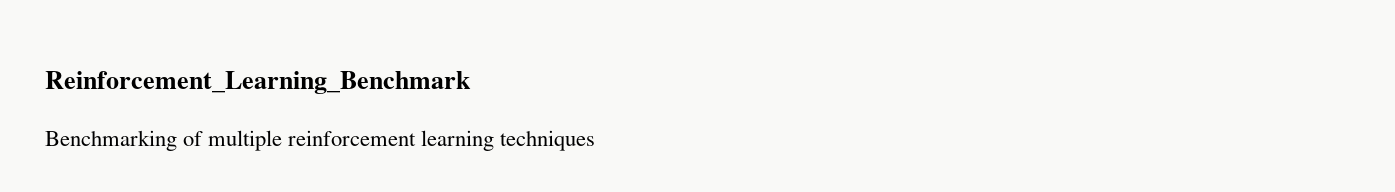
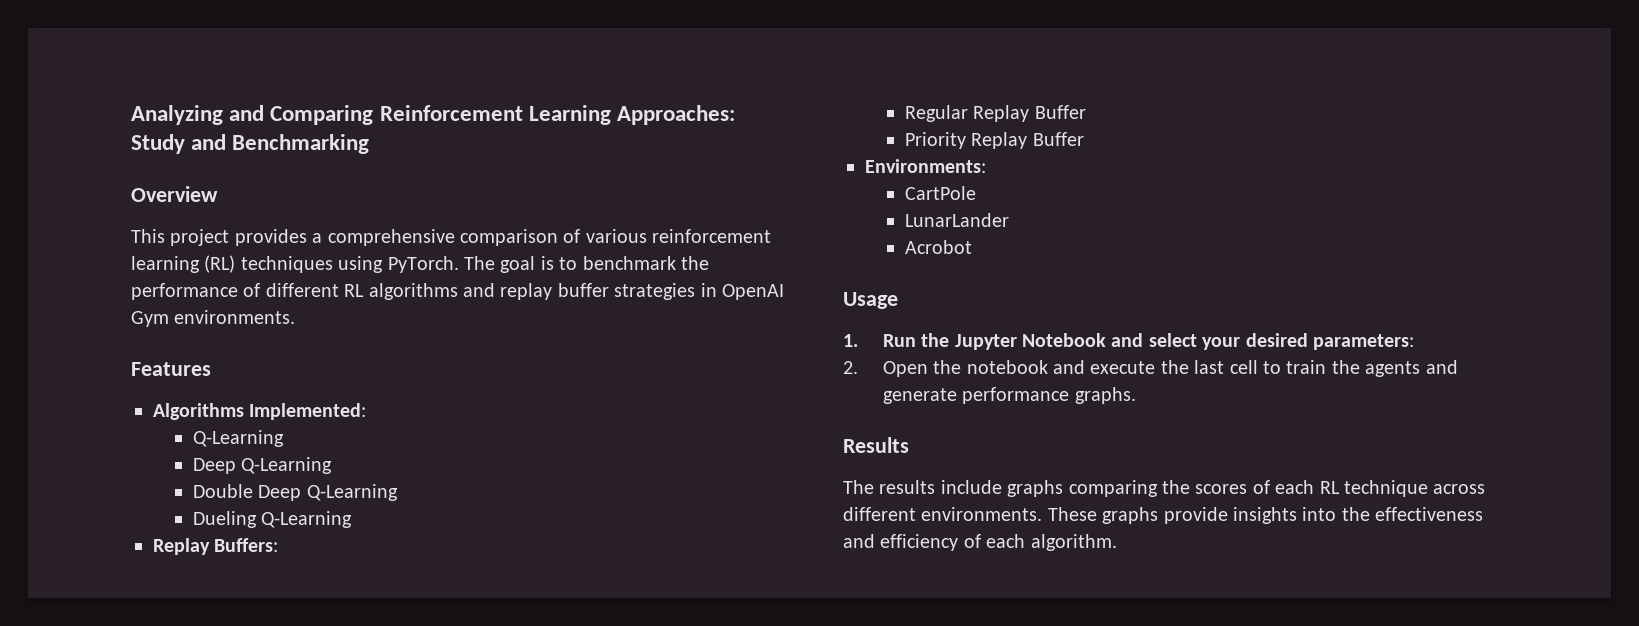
[45,71,471,94] [45,130,596,151] Reinforcement_Learning_Benchmark // Benchmarking of multiple reinforcement learning techniques -> [131,105,736,125] [131,134,370,154] [131,186,218,202] [131,229,772,246] [131,255,709,273] [131,283,784,300] [131,310,296,327] [131,362,211,376] [153,403,367,420] [192,430,284,447] [192,457,333,474] [192,484,398,501] [192,511,353,528] [153,538,279,555] [904,105,1086,122] [904,132,1084,149] [865,159,986,173] [904,186,976,200] [904,213,1009,227] [904,240,972,254] [843,292,898,309] [843,333,1415,350] [843,360,1458,377] [882,387,1136,404] [843,437,909,453] [843,480,1486,497] [843,507,1484,524] [843,534,1117,551] Analyzing and Comparing Reinforcement Learning Approaches: Study and Benchmarking // Overview // This project provides a comprehensive comparison of various reinforcement learning (RL) techniques using PyTorch. The goal is to benchmark the performance of different RL algorithms and replay buffer strategies in OpenAI Gym environments. // Features // Algorithms Implemented: // Q-Learning // Deep Q-Learning // Double Deep Q-Learning // Dueling Q-Learning // Replay Buffers: // Regular Replay Buffer // Priority Replay Buffer // Environments: // CartPole // LunarLander // Acrobot // Usage // 1. Run the Jupyter Notebook and select your desired parameters: // 2. Open the notebook and execute the last cell to train the agents and generate performance graphs. // Results // The results include graphs comparing the scores of each RL technique across different environments. These graphs provide insights into the effectiveness and efficiency of each algorithm.

